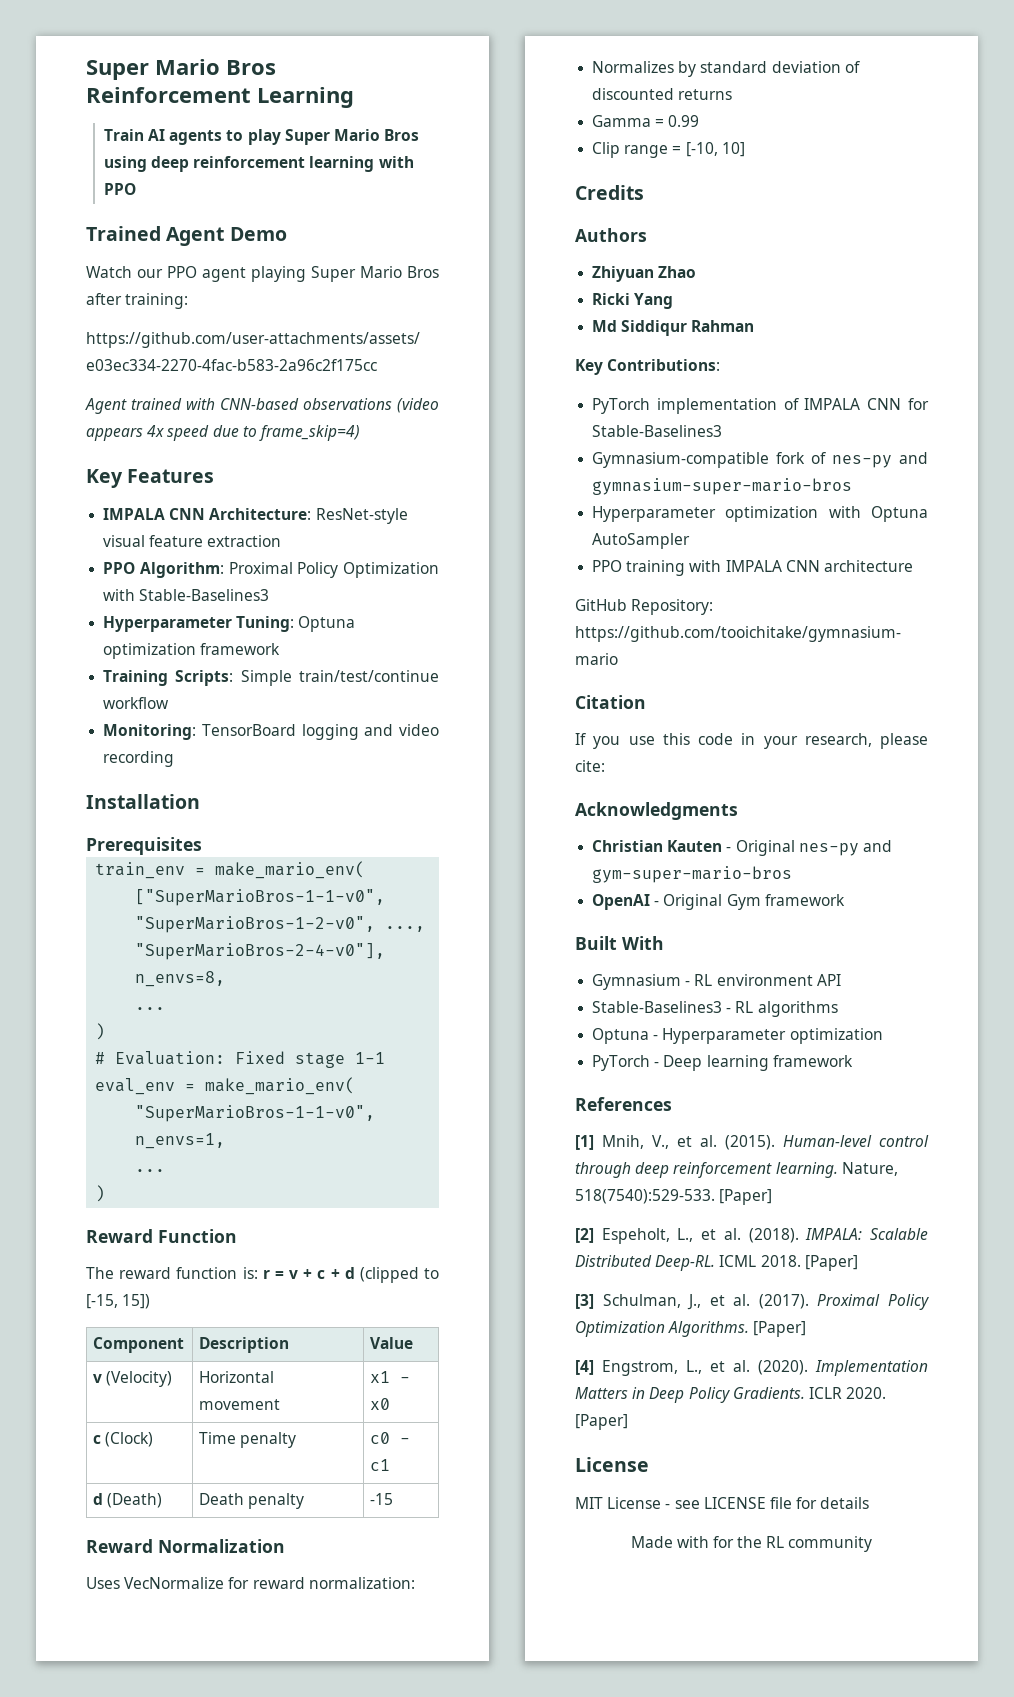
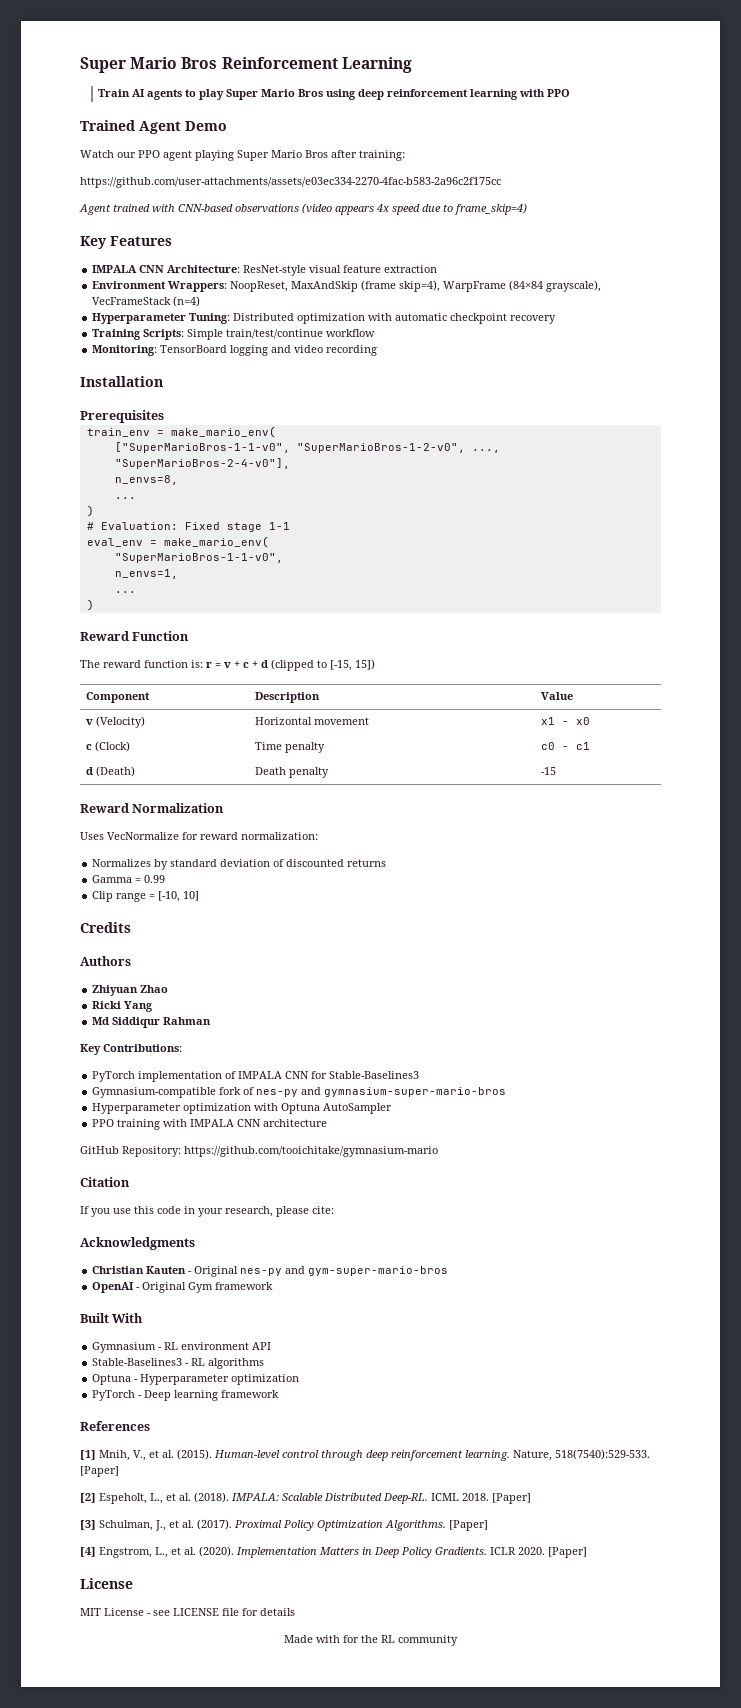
[103,562,439,578] [103,589,270,601] [103,616,356,632] [103,643,281,659] PPO Algorithm: Proximal Policy Optimization with Stable-Baselines3 // Hyperparameter Tuning: Optuna optimization framework -> [92,280,602,292] [92,296,201,307] [92,313,557,324] Environment Wrappers: NoopReset, MaxAndSkip (frame skip=4), WarpFrame (84×84 grayscale), VecFrameStack (n=4) // Hyperparameter Tuning: Distributed optimization with automatic checkpoint recovery

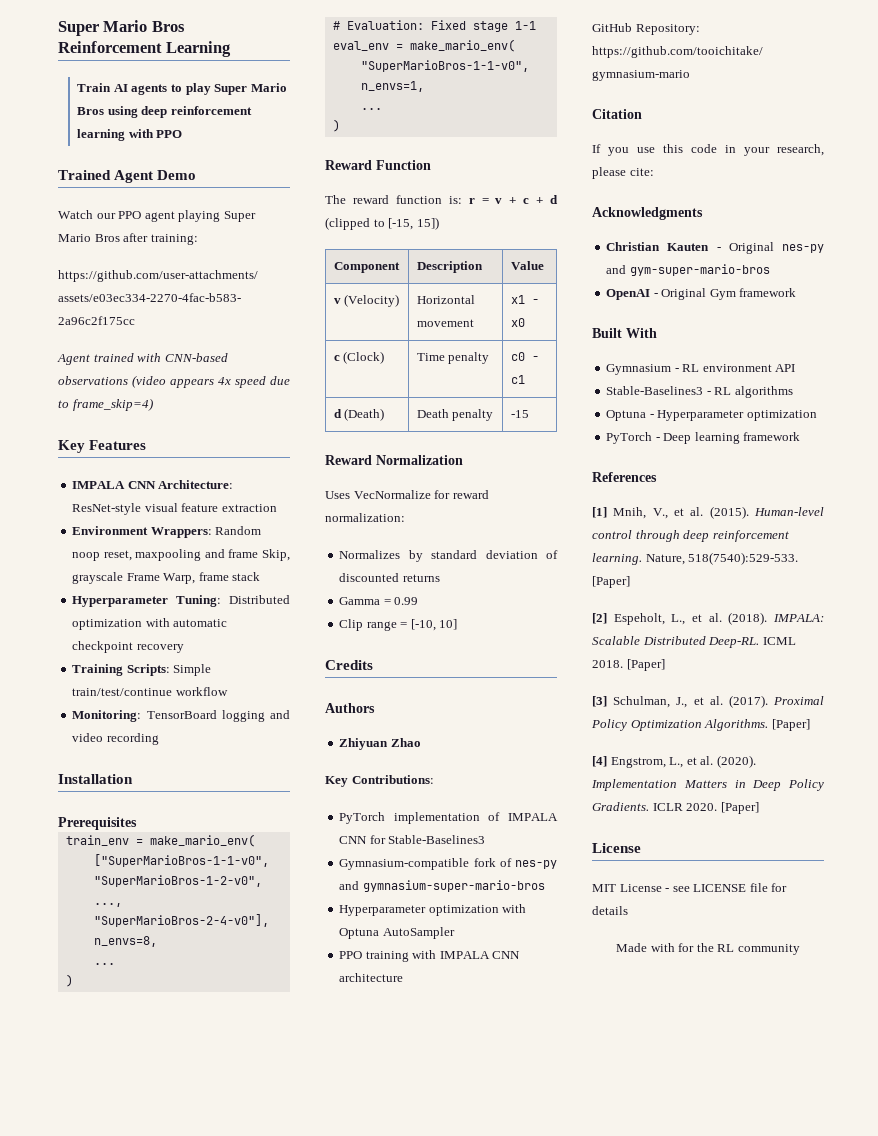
[230,280,602,292] [92,296,201,307] NoopReset, MaxAndSkip (frame skip=4), WarpFrame (84×84 grayscale), VecFrameStack (n=4) -> [215,526,262,535] [72,549,290,561] [72,572,261,584] Random noop reset, maxpooling and frame Skip, grayscale Frame Warp, frame stack
[92,1001,154,1012] [92,1017,212,1028] // Ricki Yang // Md Siddiqur Rahman -> (421, 742) none

